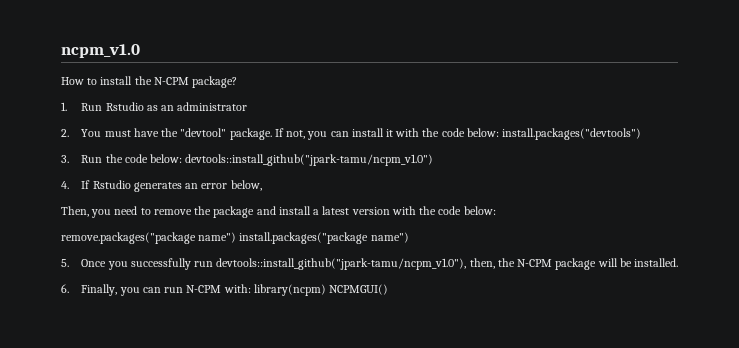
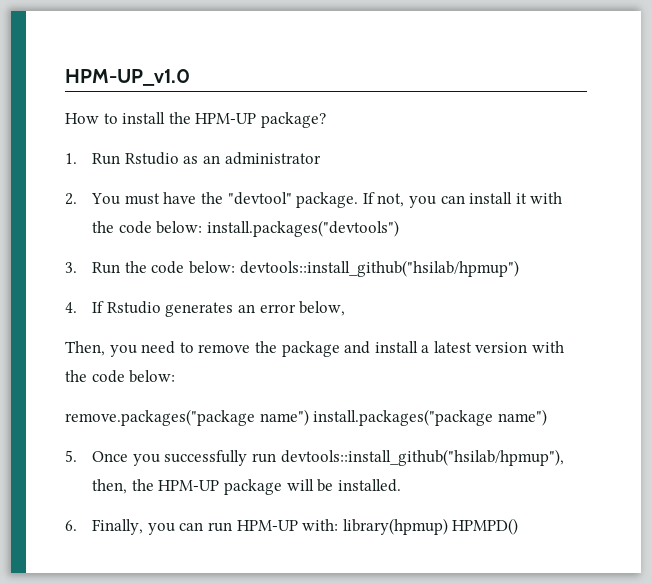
[61,44,140,58] ncpm_v1.0 -> [65,69,190,86] HPM-UP_v1.0
[153,77,189,85] N-CPM -> [195,113,257,124] HPM-UP
[185,154,434,166] devtools::install_github("jpark-tamu/ncpm_v1.0") -> [239,260,519,277] devtools::install_github("hsilab/hpmup")
[216,258,467,270] devtools::install_github("jpark-tamu/ncpm_v1.0"), -> [280,449,564,466] devtools::install_github("hsilab/hpmup"),
[517,259,553,267] N-CPM -> [158,480,220,491] HPM-UP
[186,284,389,296] N-CPM with: library(ncpm) NCPMGUI() -> [236,518,519,535] HPM-UP with: library(hpmup) HPMPD()

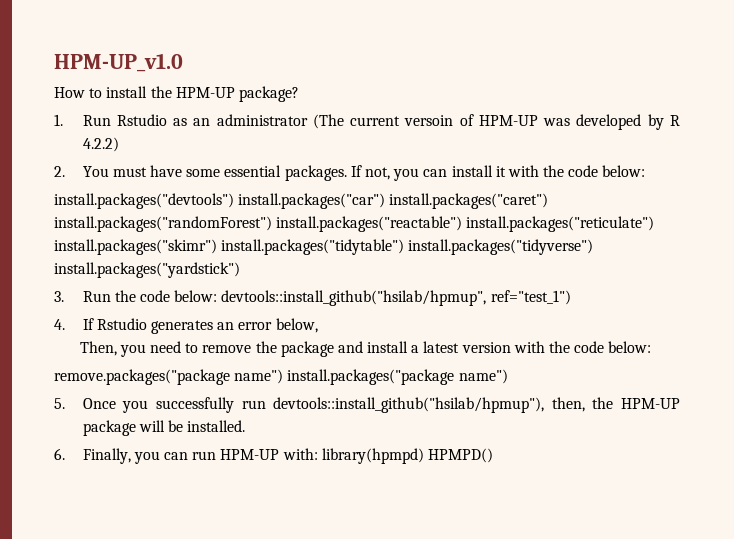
(321, 158) none -> [312,114,680,130] [82,137,119,152] (The current versoin of HPM-UP was developed by R 4.2.2)
[201,192,359,208] the "devtool" package. -> [186,165,347,181] some essential packages.
(203, 227) none -> (646, 171) //
(400, 228) none -> [238,193,549,209] [54,216,655,232] [54,239,594,255] [54,262,240,278] install.packages("car") install.packages("caret") install.packages("randomForest") install.packages("reactable") install.packages("reticulate") install.packages("skimr") install.packages("tidytable") install.packages("tidyverse") install.packages("yardstick")
[239,260,519,277] devtools::install_github("hsilab/hpmup") -> [221,290,571,306] devtools::install_github("hsilab/hpmup", ref="test_1")
[342,518,448,535] library(hpmup) -> [321,448,424,464] library(hpmpd)

